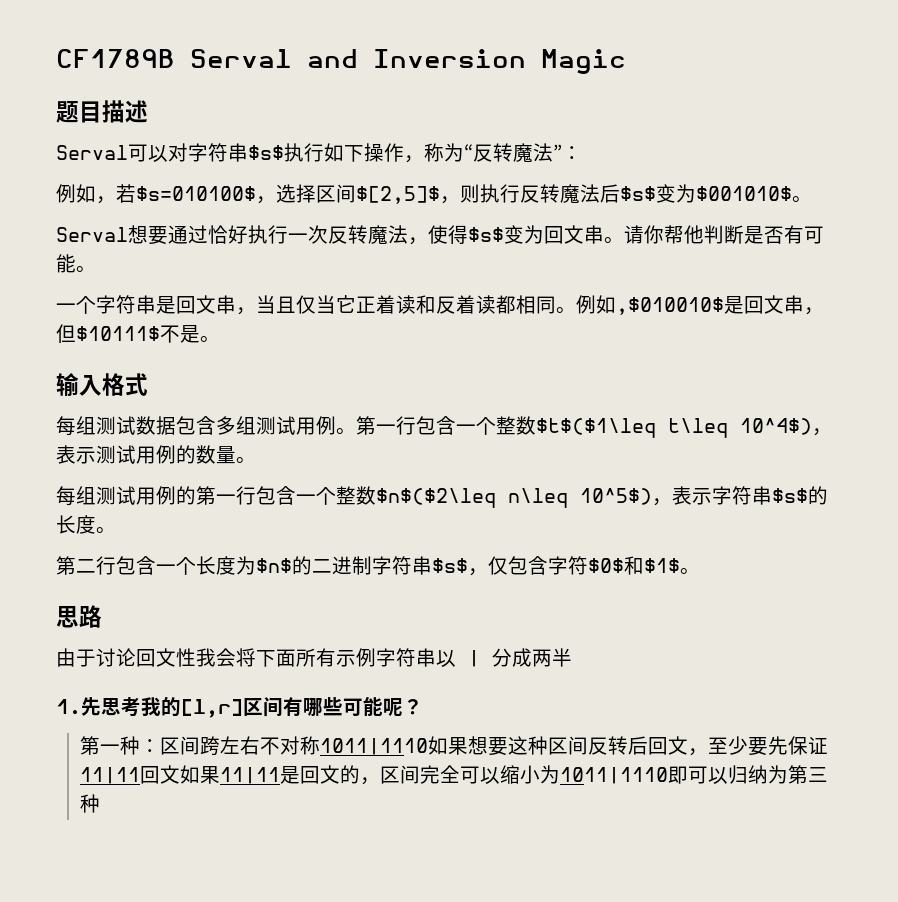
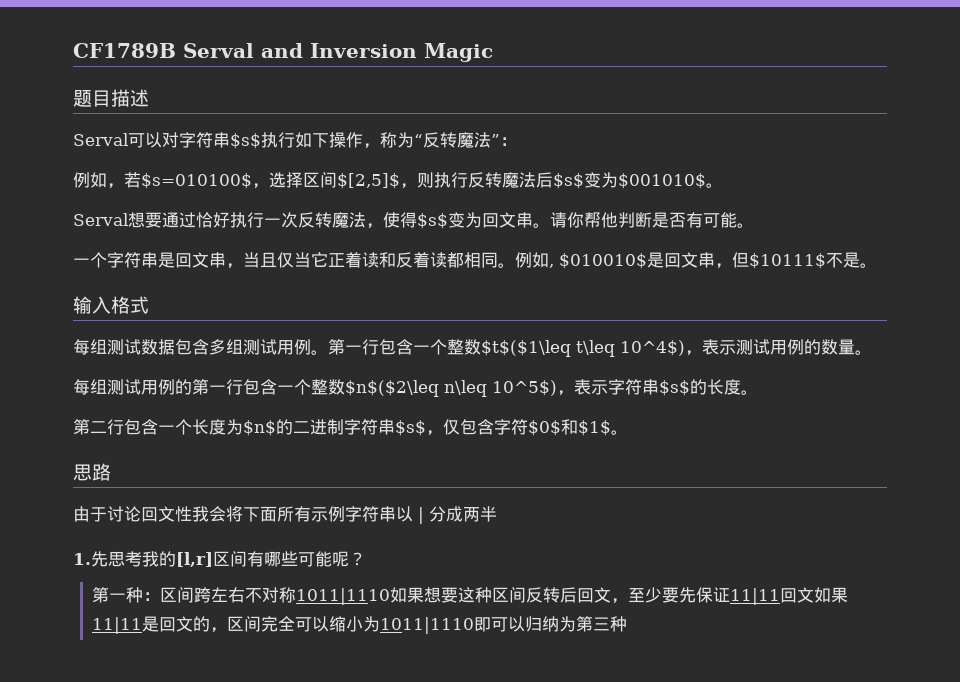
[616,297,724,315] ,$010010$ -> [549,253,647,269] , $010010$

